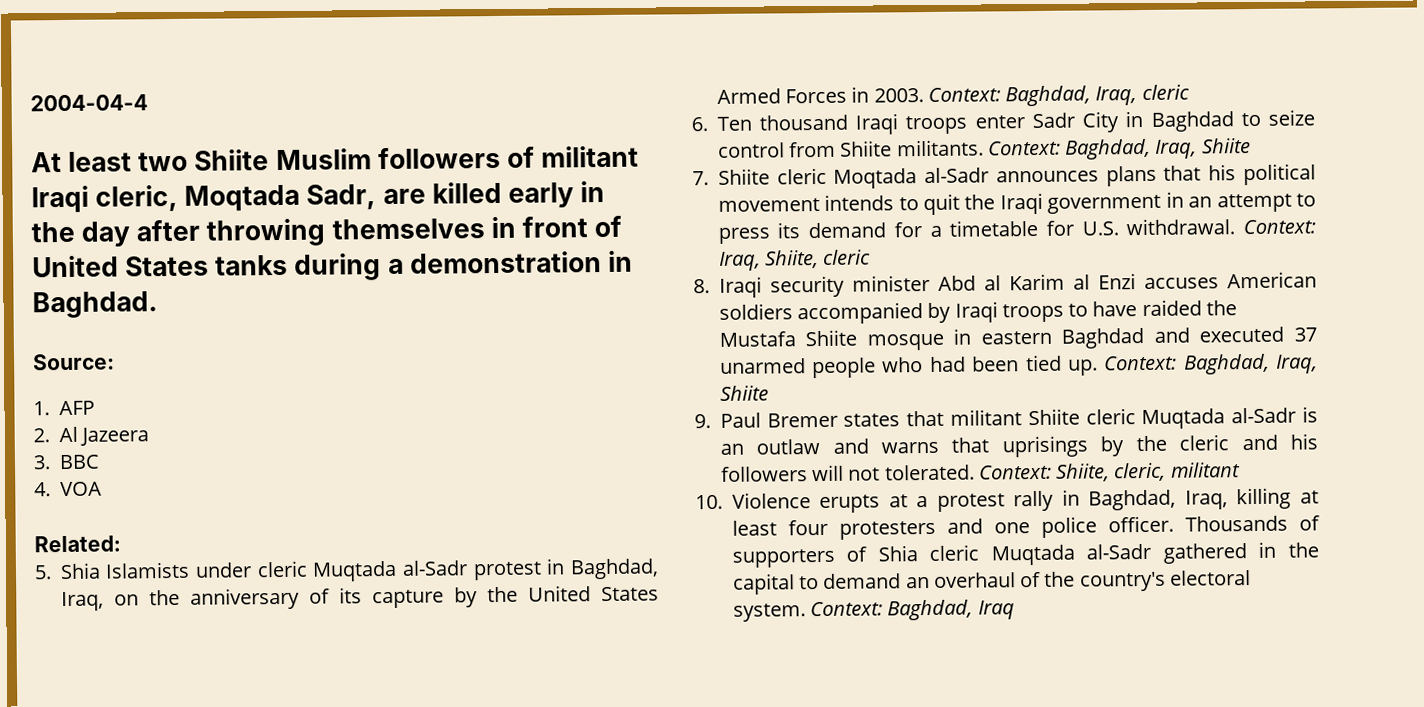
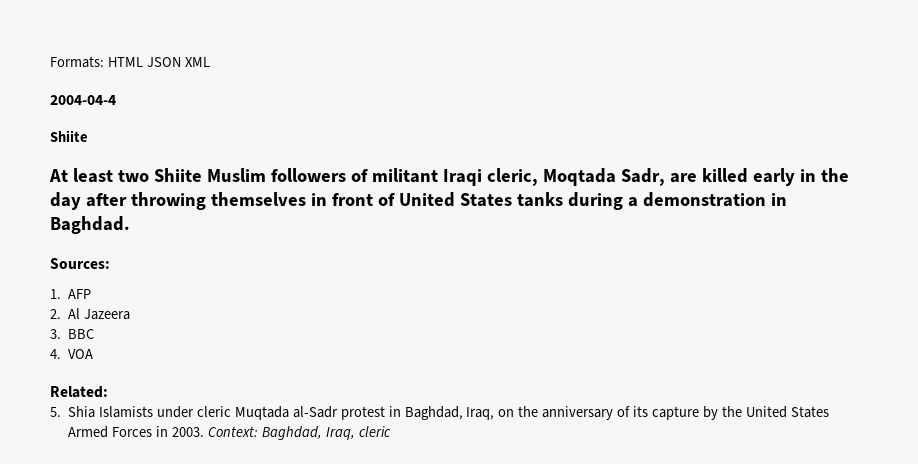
(30, 103) none -> [50,56,210,68] Formats: HTML JSON XML //
(148, 103) none -> [50,130,88,142] // Shiite
[32,353,115,371] Source: -> [50,258,110,269] Sources:
[691,109,1315,135] [717,138,1251,160] [692,163,1316,189] [717,191,1316,216] [717,218,1316,244] [718,249,872,271] [693,271,1317,298] [718,299,1237,325] [718,326,1317,351] [719,353,1318,379] [719,385,769,401] [694,406,1318,430] [719,433,1318,458] [720,462,1241,482] [695,487,1319,514] [731,515,1320,540] [731,541,1319,568] [732,570,1251,595] [732,599,1015,622] // 6. Ten thousand Iraqi troops enter Sadr City in Baghdad to seize control from Shiite militants. Context: Baghdad, Iraq, Shiite // 7. Shiite cleric Moqtada al-Sadr announces plans that his political movement intends to quit the Iraqi government in an attempt to press its demand for a timetable for U.S. withdrawal. Context: Iraq, Shiite, cleric // 8. Iraqi security minister Abd al Karim al Enzi accuses American soldiers accompanied by Iraqi troops to have raided the Mustafa Shiite mosque in eastern Baghdad and executed 37 unarmed people who had been tied up. Context: Baghdad, Iraq, Shiite // 9. Paul Bremer states that militant Shiite cleric Muqtada al-Sadr is an outlaw and warns that uprisings by the cleric and his followers will not tolerated. Context: Shiite, cleric, militant // 10. Violence erupts at a protest rally in Baghdad, Iraq, killing at least four protesters and one police officer. Thousands of supporters of Shia cleric Muqtada al-Sadr gathered in the capital to demand an overhaul of the country's electoral system. Context: Baghdad, Iraq -> (391, 431) none

